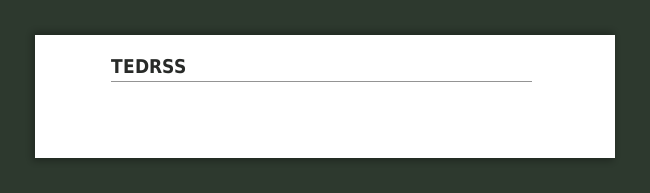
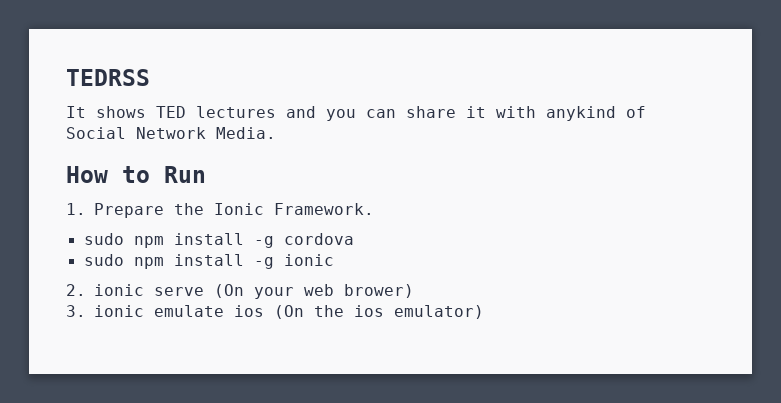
(186, 66) none -> [66,106,646,121] [66,127,276,139] [66,166,206,183] [66,203,374,218] [83,233,354,248] [83,254,334,269] [66,284,414,299] [66,305,484,319] // It shows TED lectures and you can share it with anykind of Social Network Media. // How to Run // 1. Prepare the Ionic Framework. // sudo npm install -g cordova // sudo npm install -g ionic // 2. ionic serve (On your web brower) // 3. ionic emulate ios (On the ios emulator)

